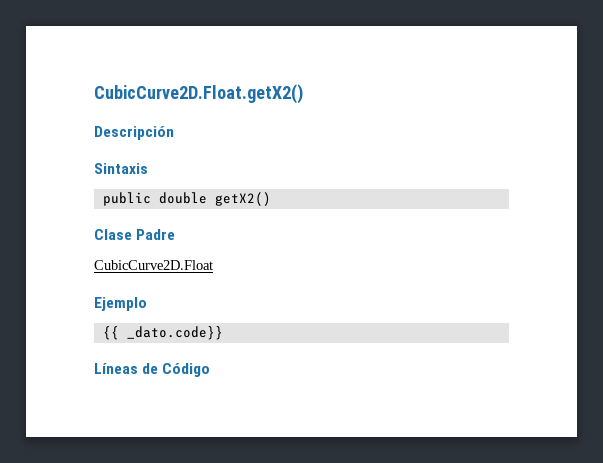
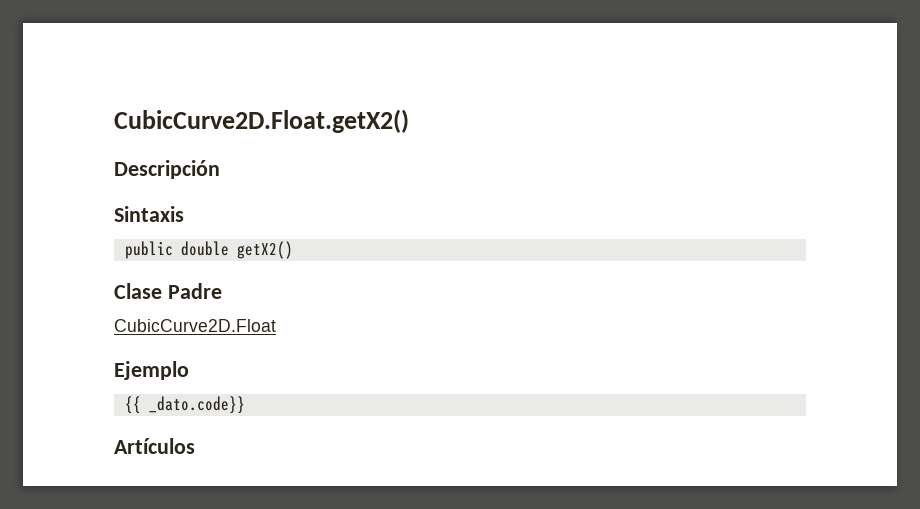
[94,363,211,377] Líneas de Código -> [114,438,195,454] Artículos

